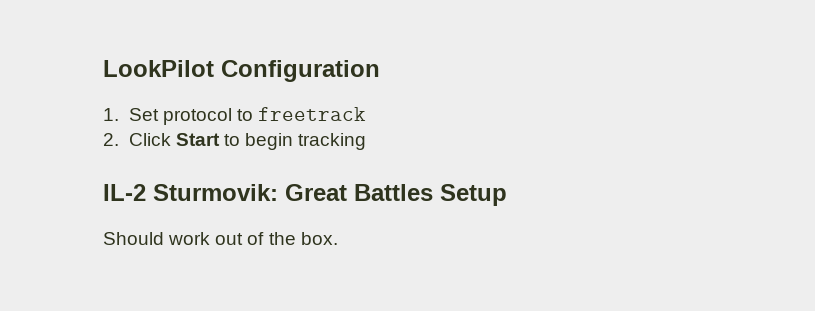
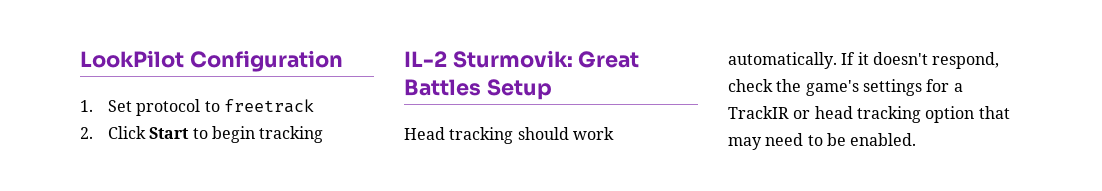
[103,232,338,245] Should work out of the box. -> [404,127,614,144] [728,52,1000,69] [728,79,963,96] [728,106,1010,123] [728,133,917,150] Head tracking should work automatically. If it doesn't respond, check the game's settings for a TrackIR or head tracking option that may need to be enabled.

